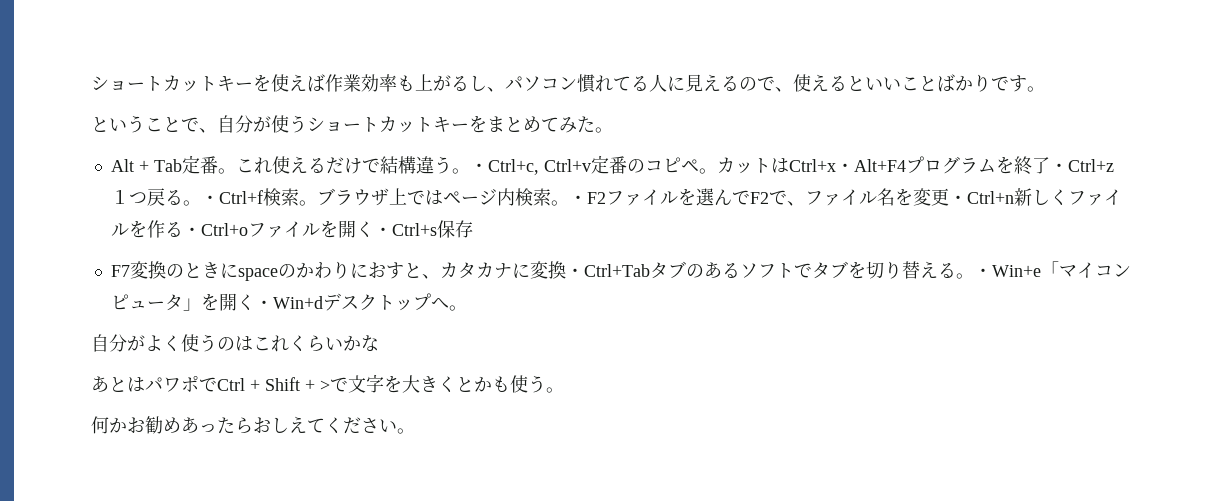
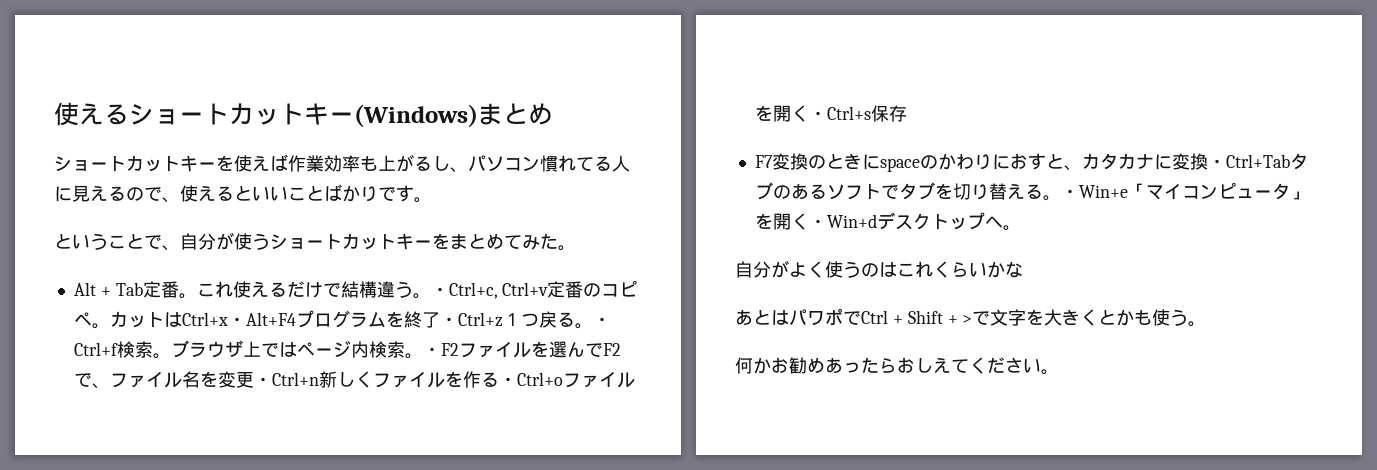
(91, 83) none -> [54,102,553,128] 使えるショートカットキー(Windows)まとめ //

